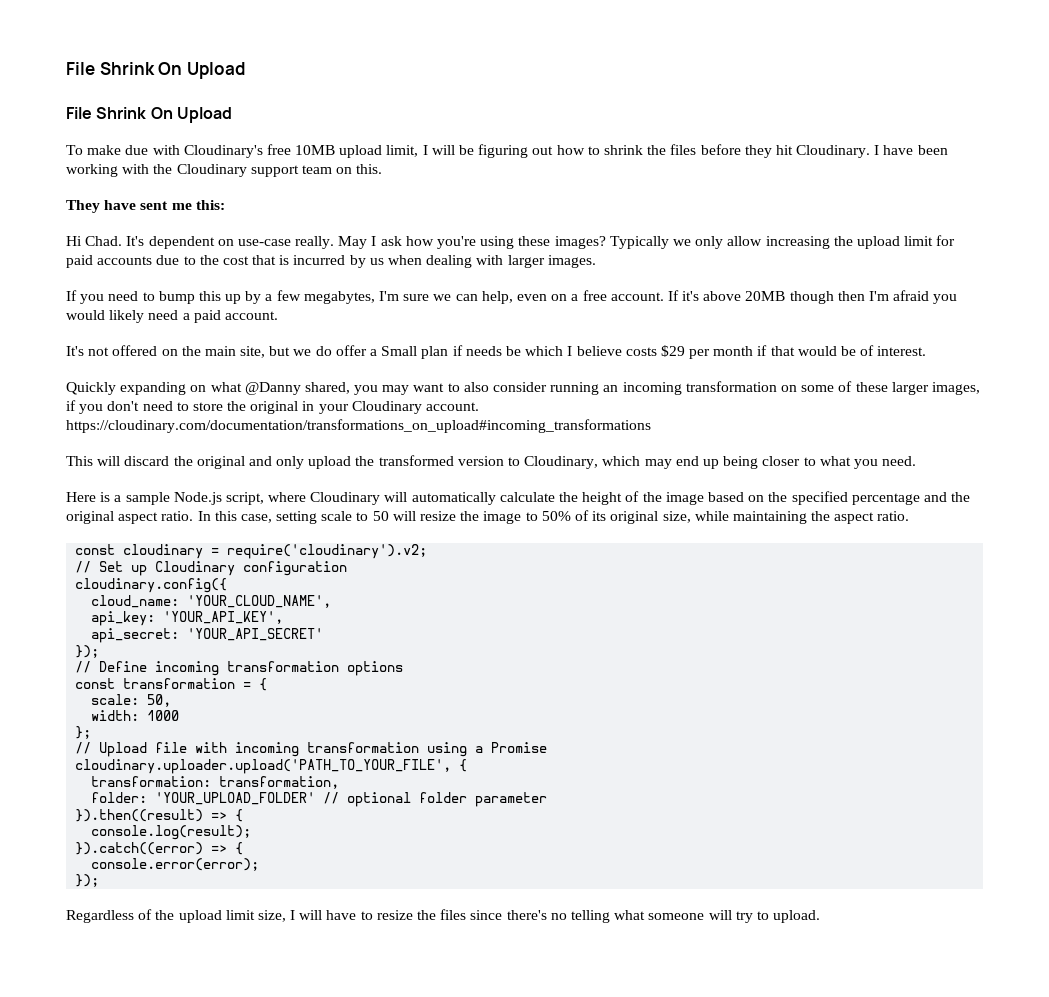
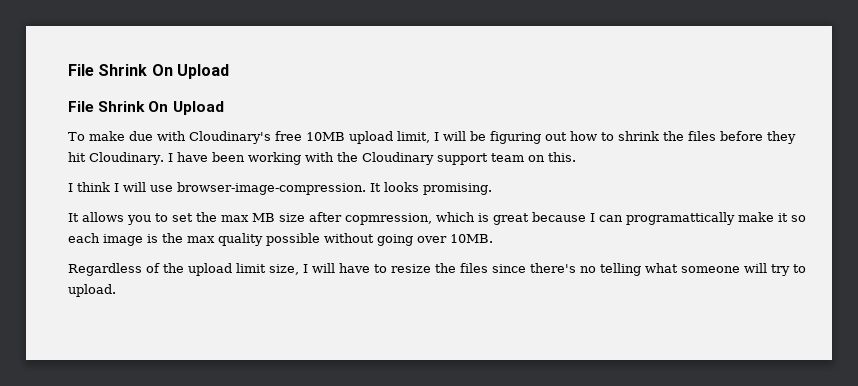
[66,200,225,213] [66,235,956,249] [66,255,596,268] [66,290,958,304] [66,310,278,323] [66,345,927,359] [66,381,980,395] [66,400,480,414] [66,419,651,433] [66,455,917,469] [66,491,971,505] [66,510,910,524] [75,544,428,559] [75,561,348,576] [75,578,228,593] [91,595,332,608] [91,611,284,626] [91,628,324,643] [75,645,100,658] [75,661,404,676] [75,678,268,691] [91,694,172,707] [91,710,180,721] [75,726,92,739] [75,742,548,757] [75,759,468,774] [91,776,340,789] [91,792,548,807] [75,809,244,822] [91,825,252,840] [75,842,244,855] [91,858,260,871] [75,874,100,887] They have sent me this: // Hi Chad. It's dependent on use-case really. May I ask how you're using these images? Typically we only allow increasing the upload limit for paid accounts due to the cost that is incurred by us when dealing with larger images. // If you need to bump this up by a few megabytes, I'm sure we can help, even on a free account. If it's above 20MB though then I'm afraid you would likely need a paid account. // It's not offered on the main site, but we do offer a Small plan if needs be which I believe costs $29 per month if that would be of interest. // Quickly expanding on what @Danny shared, you may want to also consider running an incoming transformation on some of these larger images, if you don't need to store the original in your Cloudinary account. https://cloudinary.com/documentation/transformations_on_upload#incoming_transformations // This will discard the original and only upload the transformed version to Cloudinary, which may end up being closer to what you need. // Here is a sample Node.js script, where Cloudinary will automatically calculate the height of the image based on the specified percentage and the original aspect ratio. In this case, setting scale to 50 will resize the image to 50% of its original size, while maintaining the aspect ratio. // const cloudinary = require('cloudinary').v2; // // Set up Cloudinary configuration // cloudinary.config({ // cloud_name: 'YOUR_CLOUD_NAME', // api_key: 'YOUR_API_KEY', // api_secret: 'YOUR_API_SECRET' // }); // // Define incoming transformation options // const transformation = { // scale: 50, // width: 1000 // }; // // Upload file with incoming transformation using a Promise // cloudinary.uploader.upload('PATH_TO_YOUR_FILE', { // transformation: transformation, // folder: 'YOUR_UPLOAD_FOLDER' // optional folder parameter // }).then((result) => { // console.log(result); // }).catch((error) => { // console.error(error); // }); -> [68,182,492,195] [68,212,806,225] [68,233,493,246] I think I will use browser-image-compression. It looks promising. // It allows you to set the max MB size after copmression, which is great because I can programattically make it so each image is the max quality possible without going over 10MB.

